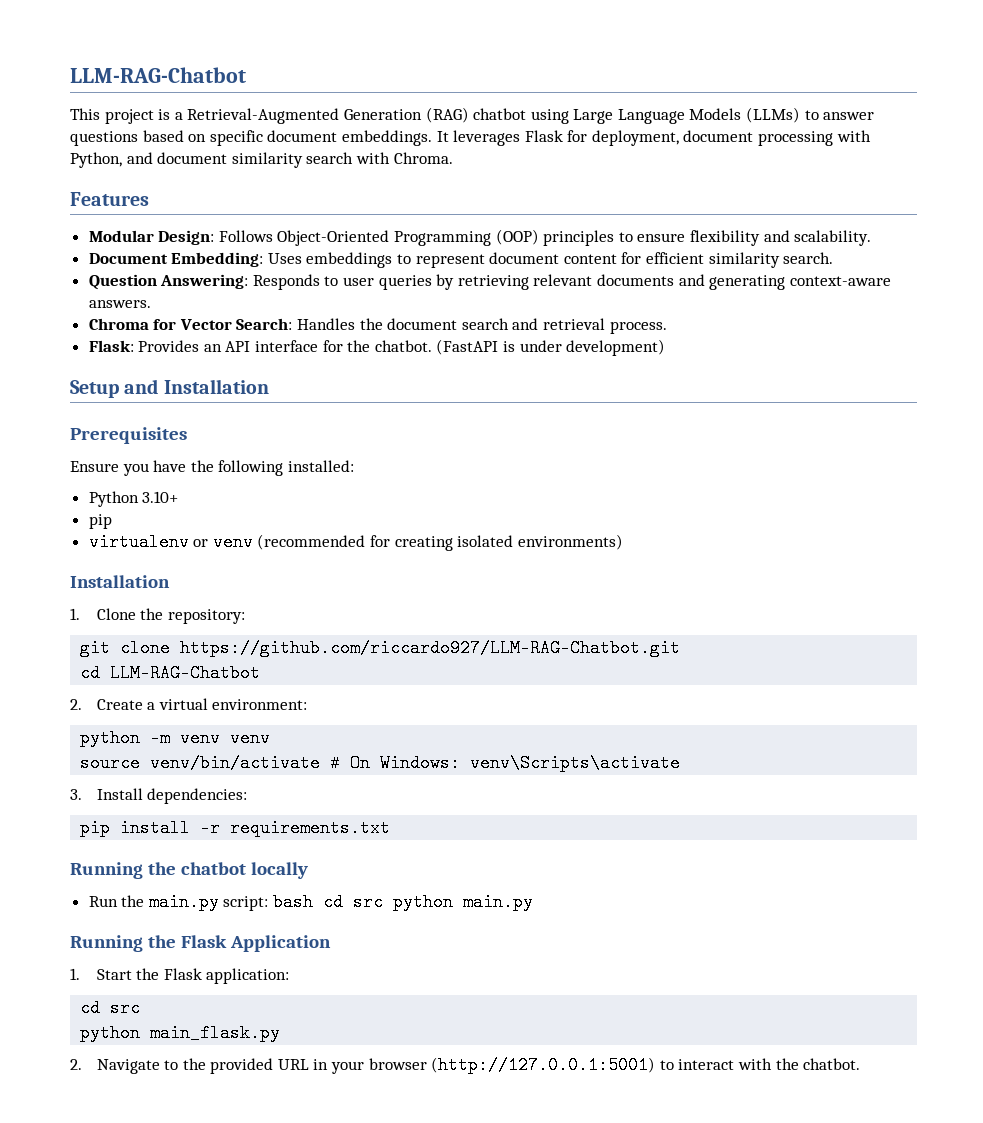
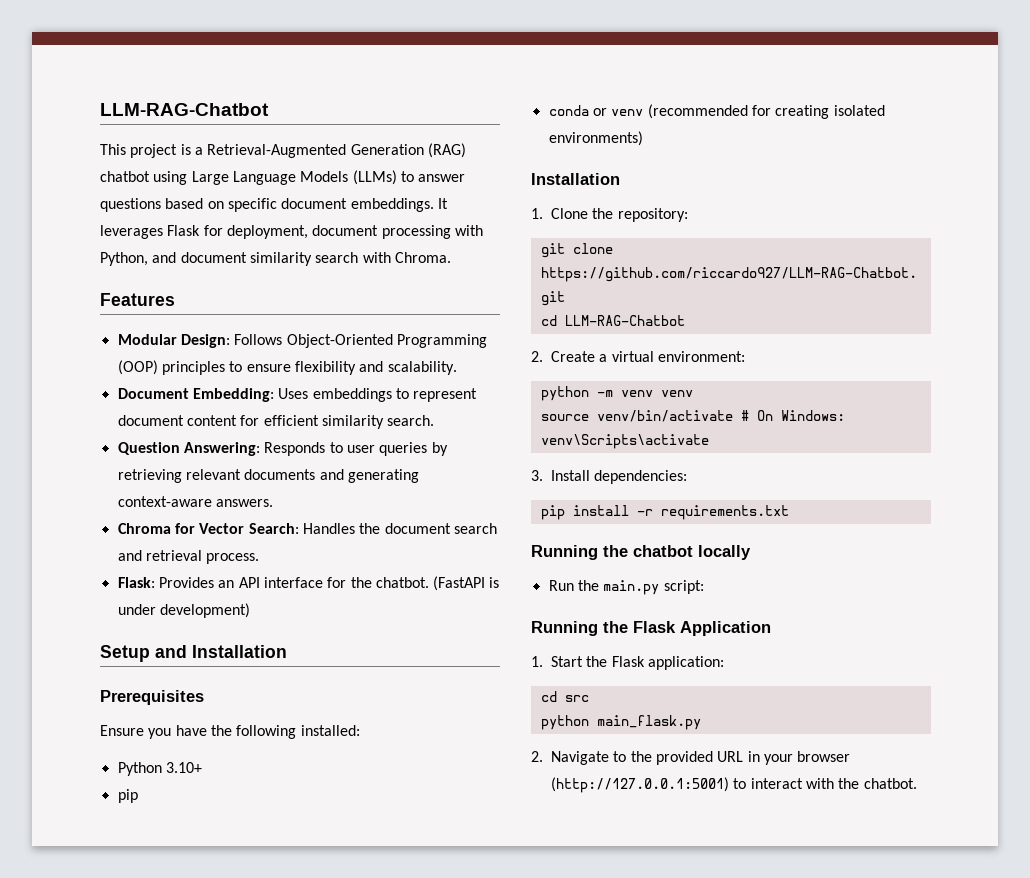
[88,533,189,551] virtualenv -> [548,105,589,116] conda
[273,893,534,911] bash cd src python main.py -> (704, 587) none

